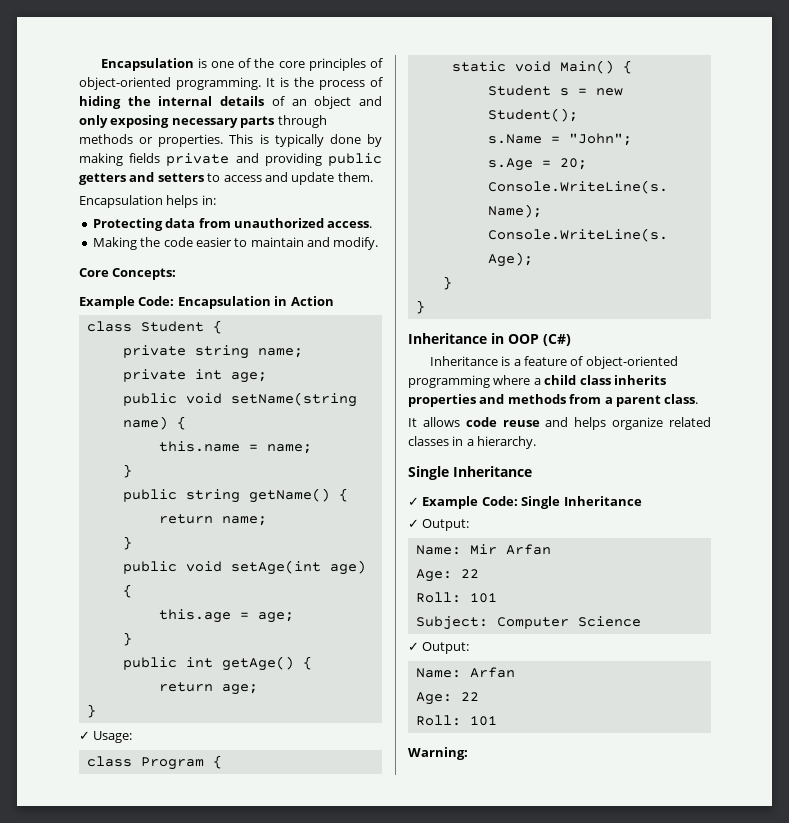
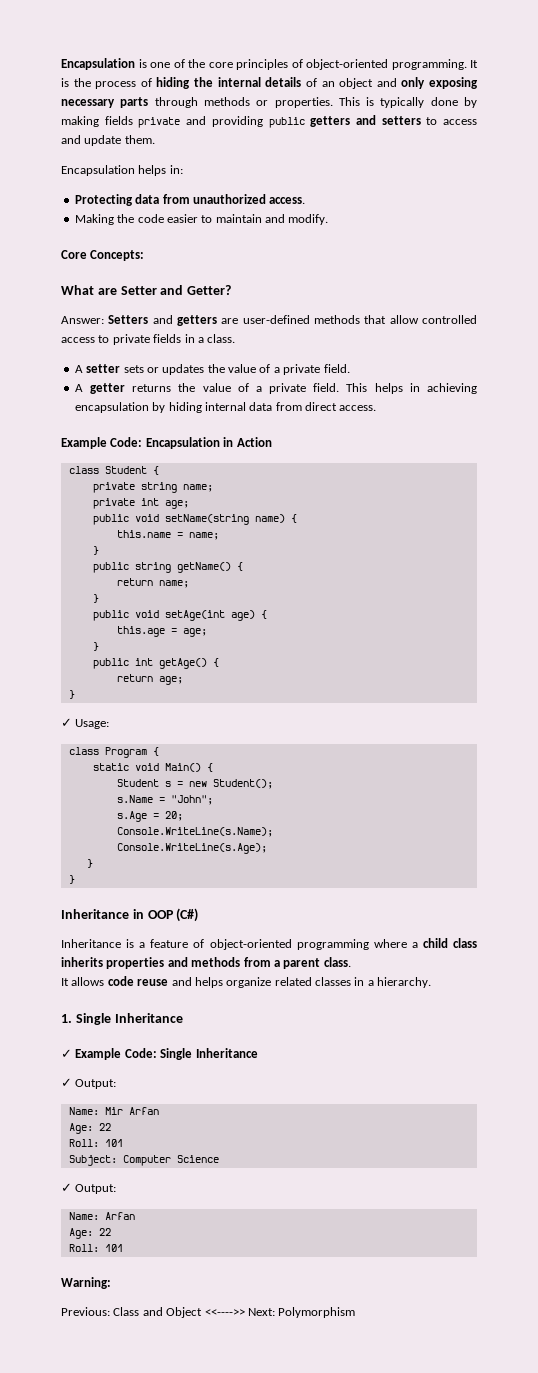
(177, 274) none -> [61,285,232,295] [61,315,477,326] [61,334,236,345] [74,364,350,375] [74,383,477,394] [74,402,377,413] // What are Setter and Getter? // Answer: Setters and getters are user-defined methods that allow controlled access to private fields in a class. // A setter sets or updates the value of a private field. // A getter returns the value of a private field. This helps in achieving encapsulation by hiding internal data from direct access.
(537, 442) none -> [61,1014,72,1023] 1.
(468, 753) none -> [61,1307,356,1318] // Previous: Class and Object <<---->> Next: Polymorphism

